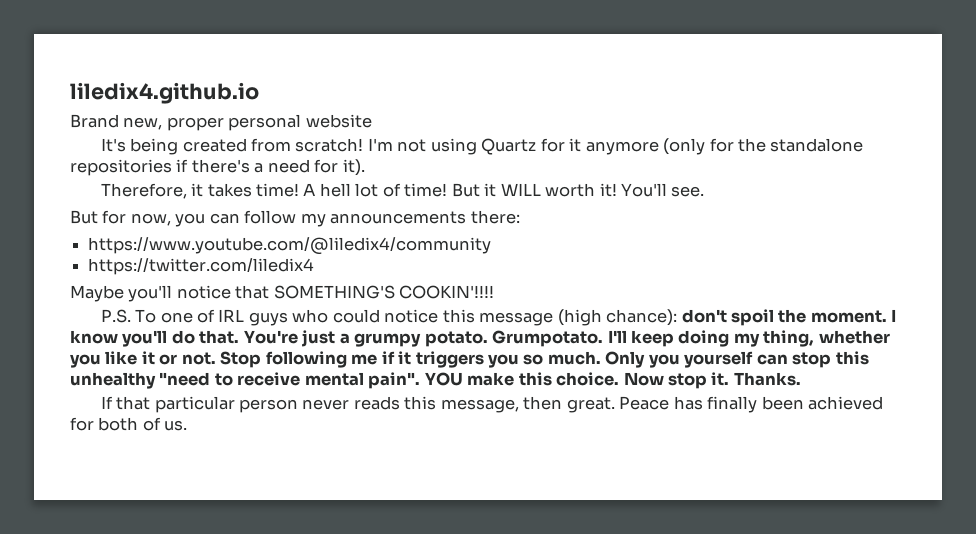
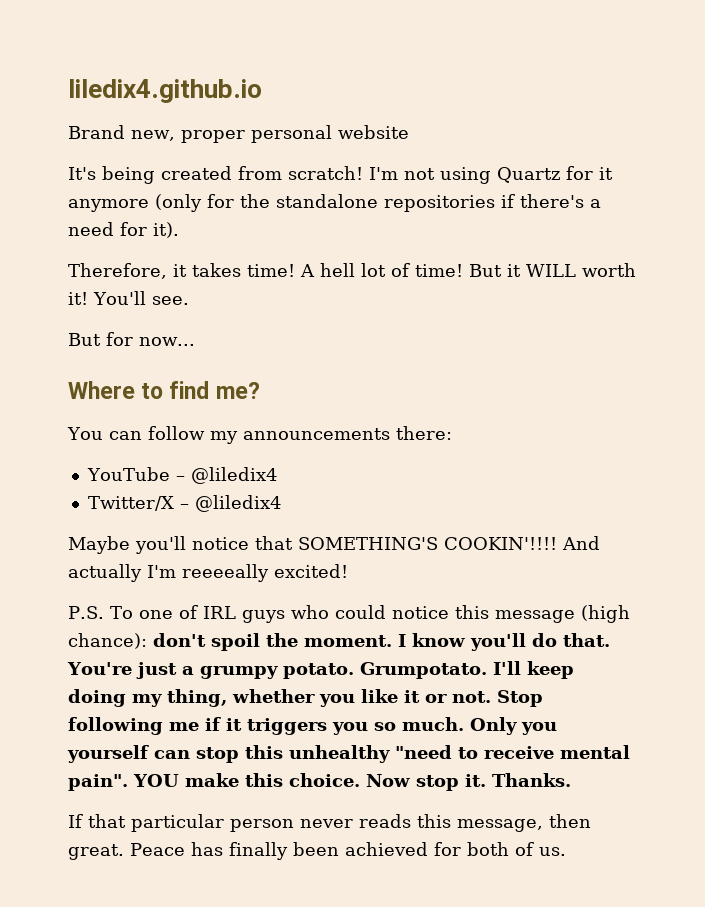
[130,213,206,227] now, you -> [139,337,195,346] [68,381,260,399] [67,427,103,440] now... // Where to find me? // You
[88,237,492,255] [88,258,315,275] https://www.youtube.com/@liledix4/community // https://twitter.com/liledix4 -> [86,467,277,484] [87,495,281,512] YouTube – @liledix4 // Twitter/X – @liledix4
(495, 292) none -> [562,536,600,550] [68,564,348,582] And actually I'm reeeeally excited!

